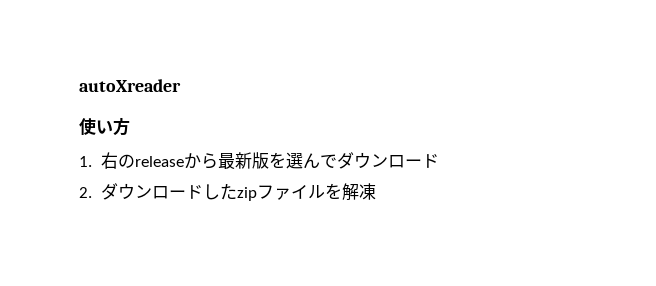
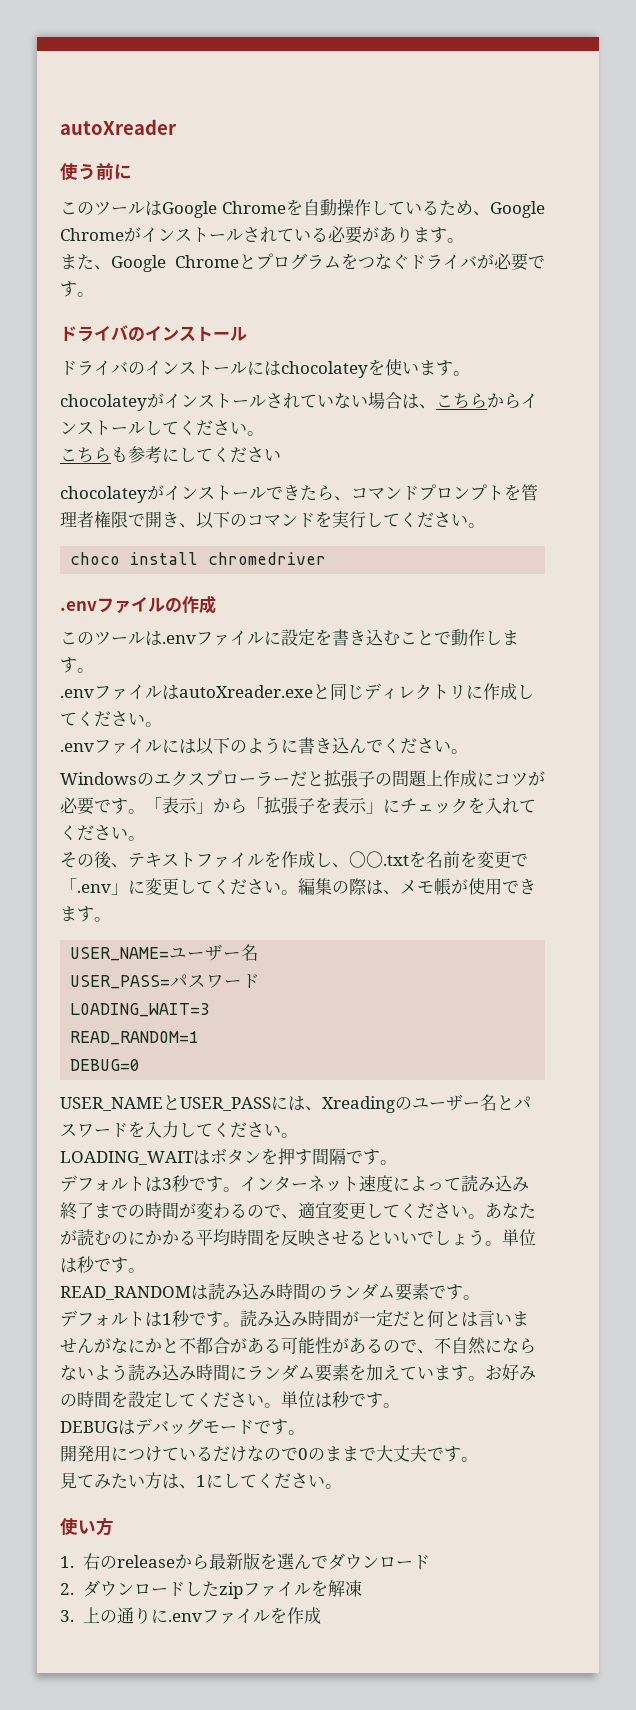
(181, 85) none -> [60,163,132,180] [60,199,545,218] [60,226,464,244] [60,253,545,272] [60,281,94,297] [60,325,247,342] [60,359,470,378] [60,392,538,411] [60,420,264,436] [60,446,281,463] [60,484,538,503] [60,511,485,529] [70,552,327,565] [60,595,216,614] [60,629,519,646] [60,657,94,673] [60,683,534,700] [60,711,162,727] [60,737,468,755] [60,770,545,788] [60,797,536,815] [60,825,145,841] [60,851,528,868] [60,878,536,895] [60,906,111,922] [70,944,260,961] [70,974,261,989] [70,1003,211,1017] [70,1031,200,1045] [70,1059,141,1071] [60,1094,531,1113] [60,1121,298,1138] [60,1148,397,1165] [60,1175,529,1192] [60,1202,536,1220] [60,1229,536,1246] [60,1256,145,1273] [60,1283,480,1301] [60,1310,529,1327] [60,1337,536,1355] [60,1364,536,1382] [60,1391,400,1408] [60,1418,305,1435] [60,1445,478,1462] [60,1472,342,1489] // 使う前に // このツールはGoogle Chromeを自動操作しているため、Google Chromeがインストールされている必要があります。 // また、Google Chromeとプログラムをつなぐドライバが必要です。 // ドライバのインストール // ドライバのインストールにはchocolateyを使います。 // chocolateyがインストールされていない場合は、こちらからインストールしてください。 // こちらも参考にしてください // chocolateyがインストールできたら、コマンドプロンプトを管理者権限で開き、以下のコマンドを実行してください。 // choco install chromedriver // .envファイルの作成 // このツールは.envファイルに設定を書き込むことで動作します。 // .envファイルはautoXreader.exeと同じディレクトリに作成してください。 // .envファイルには以下のように書き込んでください。 // Windowsのエクスプローラーだと拡張子の問題上作成にコツが必要です。「表示」から「拡張子を表示」にチェックを入れてください。 // その後、テキストファイルを作成し、〇〇.txtを名前を変更で「.env」に変更してください。編集の際は、メモ帳が使用できます。 // USER_NAME=ユーザー名 // USER_PASS=パスワード // LOADING_WAIT=3 // READ_RANDOM=1 // DEBUG=0 // USER_NAMEとUSER_PASSには、Xreadingのユーザー名とパスワードを入力してください。 // LOADING_WAITはボタンを押す間隔です。 // デフォルトは3秒です。インターネット速度によって読み込み終了までの時間が変わるので、適宜変更してください。あなたが読むのにかかる平均時間を反映させるといいでしょう。単位は秒です。 // READ_RANDOMは読み込み時間のランダム要素です。 // デフォルトは1秒です。読み込み時間が一定だと何とは言いませんがなにかと不都合がある可能性があるので、不自然にならないよう読み込み時間にランダム要素を加えています。お好みの時間を設定してください。単位は秒です。 // DEBUGはデバッグモードです。 // 開発用につけているだけなので0のままで大丈夫です。 // 見てみたい方は、1にしてください。
(376, 191) none -> [60,1607,322,1624] // 3.上の通りに.envファイルを作成

